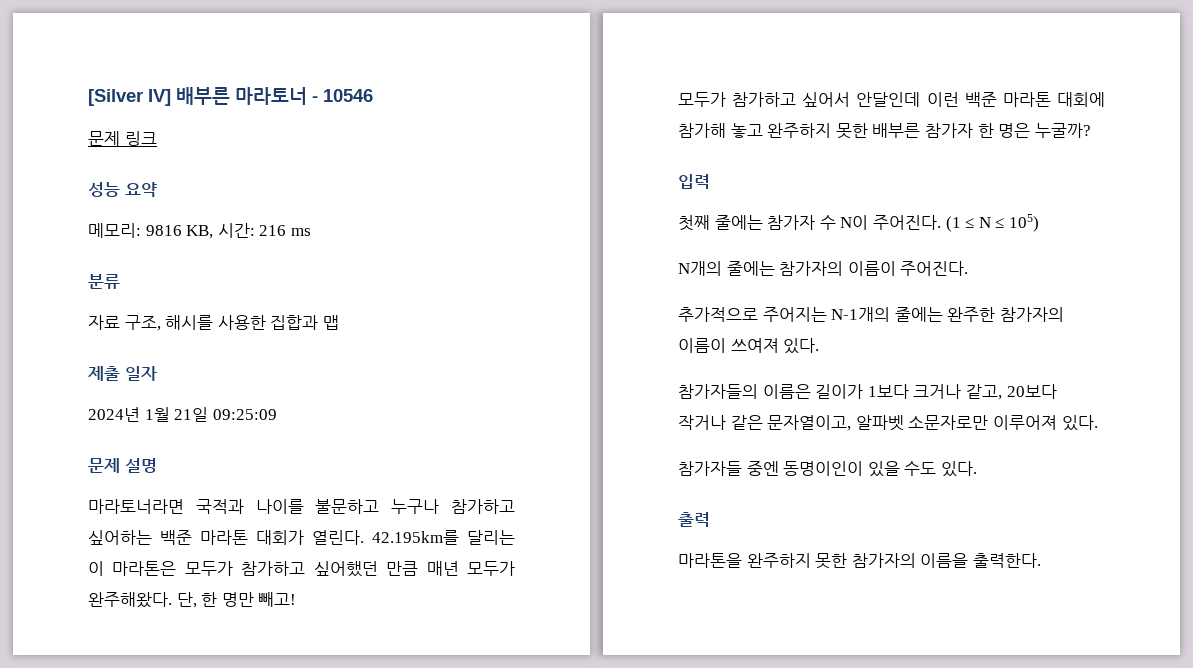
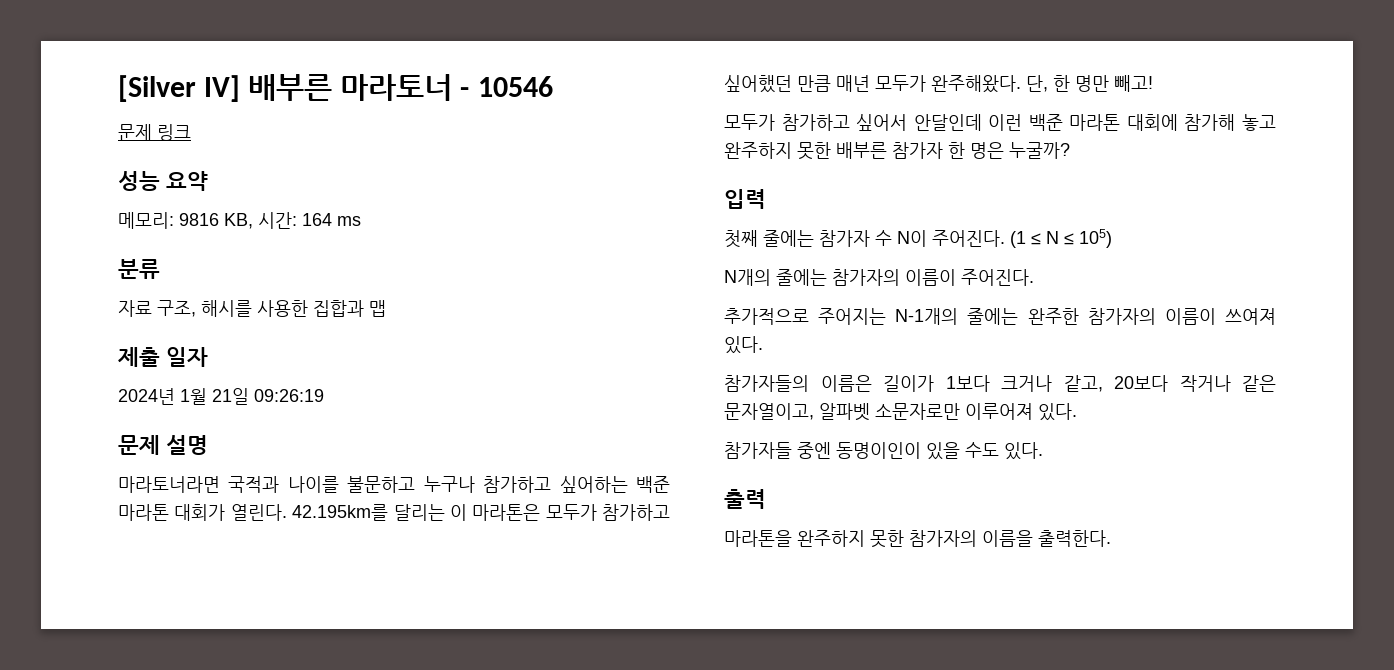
[259,225,287,236] 216 -> [302,213,332,226] 164
[212,409,277,420] 09:25:09 -> [254,389,324,402] 09:26:19

